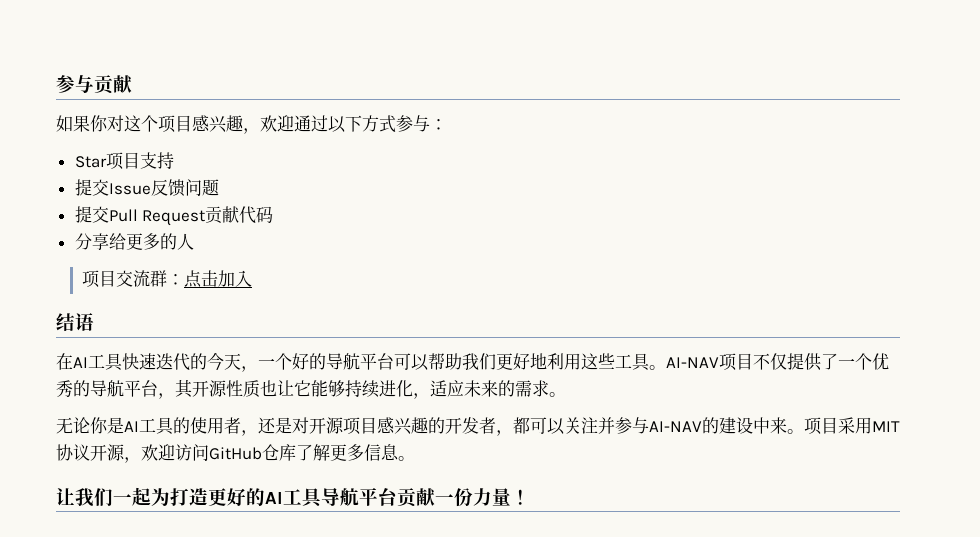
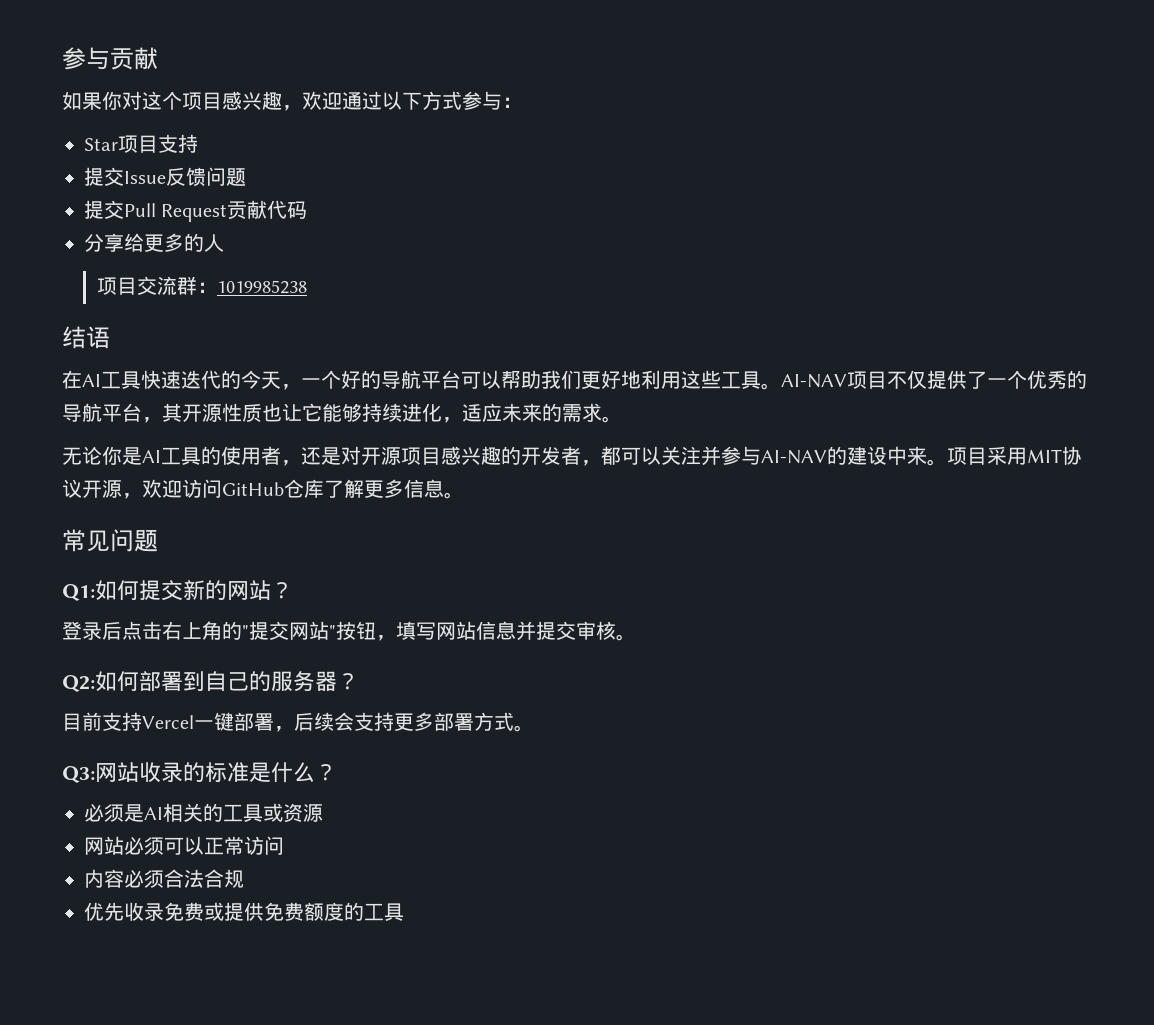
[184,270,253,288] 点击加入 -> [217,280,308,294] 1019985238
[56,487,530,508] 让我们一起为打造更好的AI工具导航平台贡献一份力量！ -> [62,529,158,552] [62,580,293,601] [62,621,636,641] [62,671,359,692] [62,712,534,732] [62,762,337,783] [84,803,323,823] [84,836,284,855] [84,869,244,888] [84,902,404,921] 常见问题 // Q1:如何提交新的网站？ // 登录后点击右上角的"提交网站"按钮，填写网站信息并提交审核。 // Q2:如何部署到自己的服务器？ // 目前支持Vercel一键部署，后续会支持更多部署方式。 // Q3:网站收录的标准是什么？ // 必须是AI相关的工具或资源 // 网站必须可以正常访问 // 内容必须合法合规 // 优先收录免费或提供免费额度的工具

